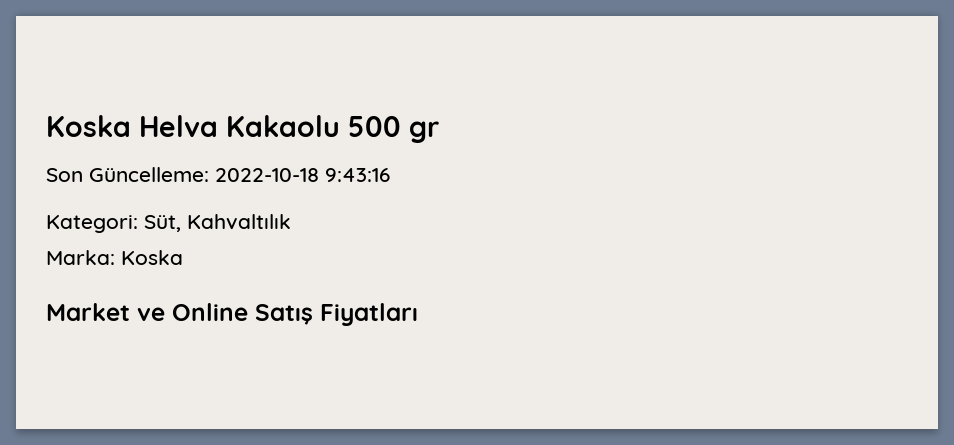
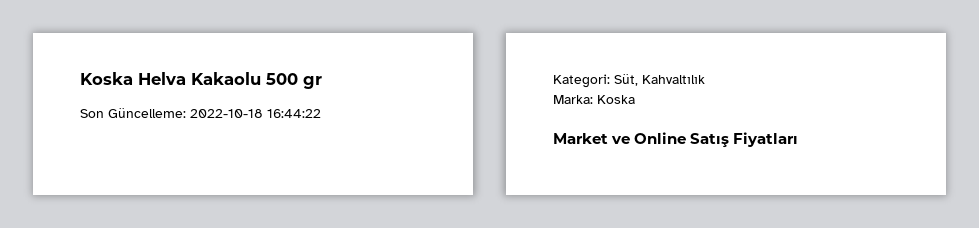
[325,168,390,182] 9:43:16 -> [267,109,321,118] 16:44:22

